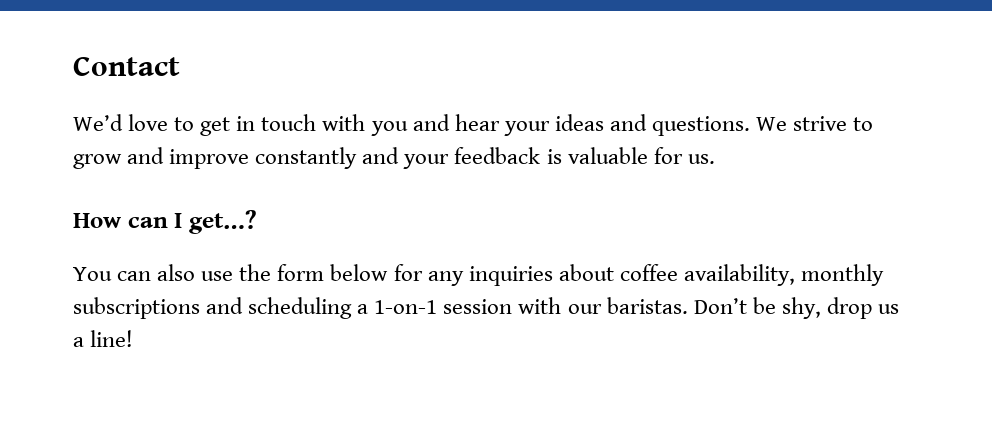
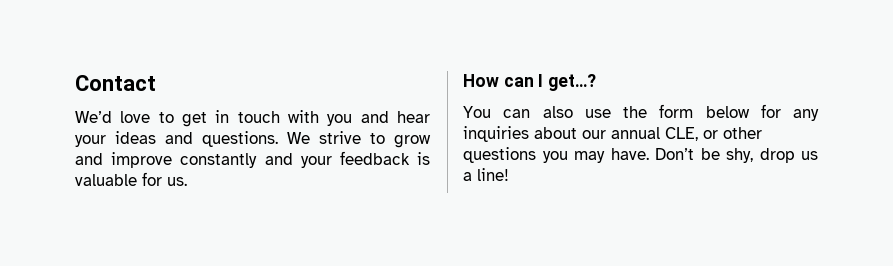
[619,264,884,286] [73,297,688,319] coffee availability, monthly subscriptions and scheduling a 1-on-1 session with our baristas. -> [582,127,762,141] [463,147,649,163] our annual CLE, or other questions you may have.

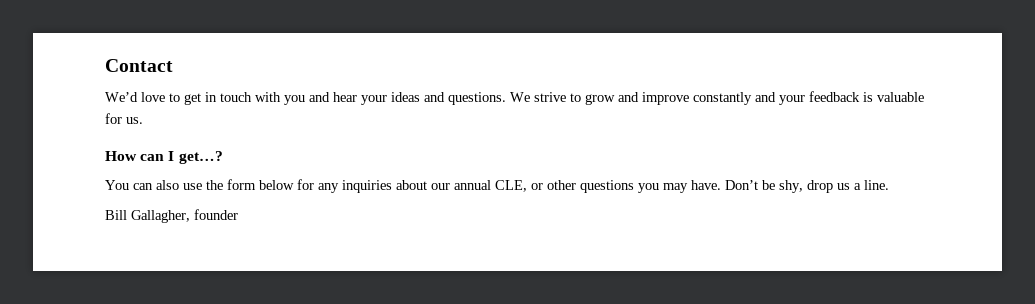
[477,168,509,181] line! -> [864,180,889,190] [105,209,238,223] line. // Bill Gallagher, founder

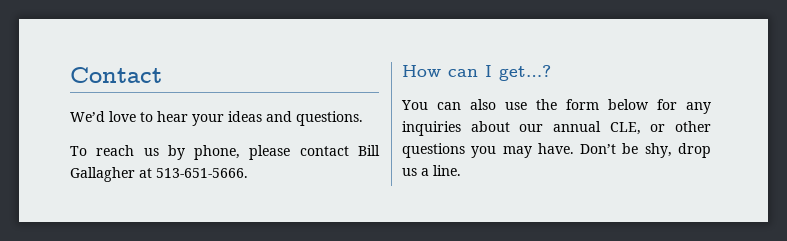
[184,92,330,105] get in touch with you and -> (153, 117) none
[510,91,924,105] [105,113,143,124] We strive to grow and improve constantly and your feedback is valuable for us. -> [70,145,380,160] [70,167,248,182] // To reach us by phone, please contact Bill Gallagher at 513-651-5666.
[105,209,238,223] // Bill Gallagher, founder -> (461, 170) none

